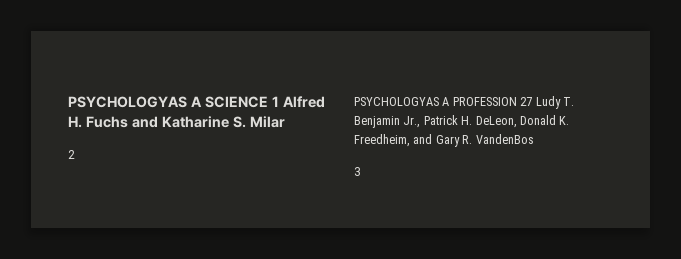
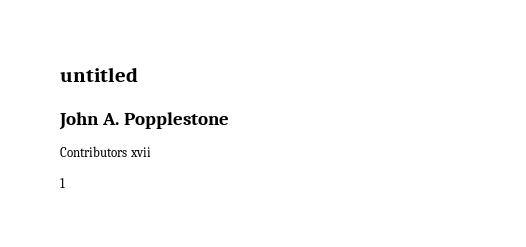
[68,96,325,108] [68,116,285,128] [68,150,75,159] [354,96,574,109] [354,115,570,128] [354,134,534,147] [354,167,360,176] PSYCHOLOGYAS A SCIENCE 1 Alfred H. Fuchs and Katharine S. Milar // 2 // PSYCHOLOGYAS A PROFESSION 27 Ludy T. Benjamin Jr., Patrick H. DeLeon, Donald K. Freedheim, and Gary R. VandenBos // 3 -> [60,67,138,82] [59,112,229,130] [60,146,151,157] [60,178,65,188] untitled // John A. Popplestone // Contributors xvii // 1

